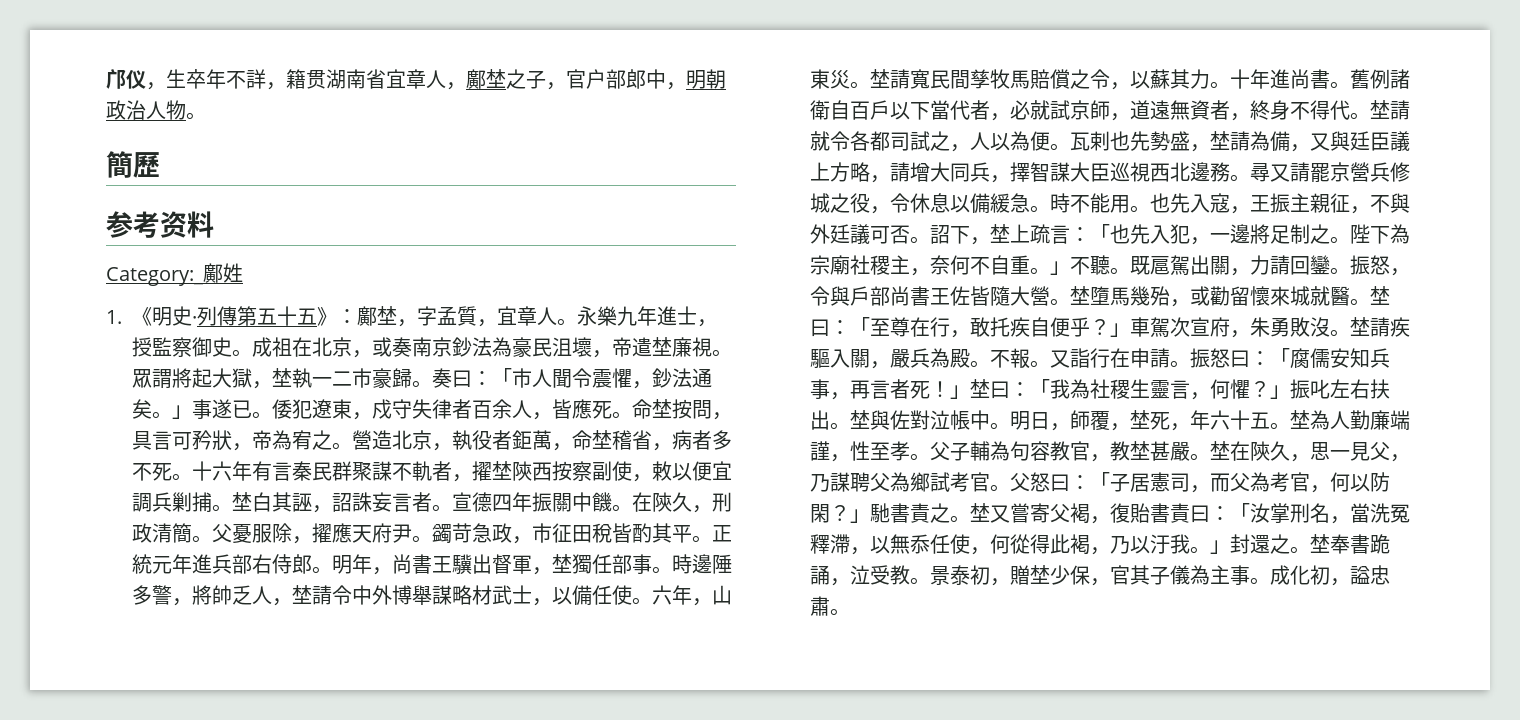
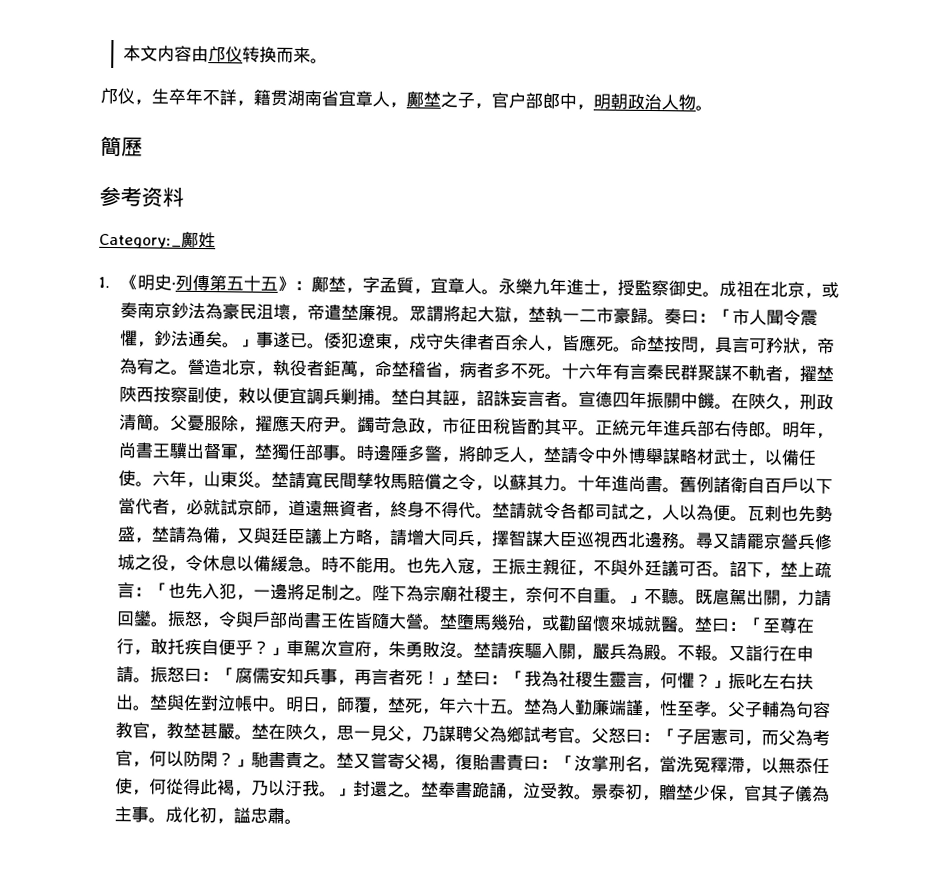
(106, 79) none -> [122,45,328,64] 本文内容由邝仪转换而来。 //

